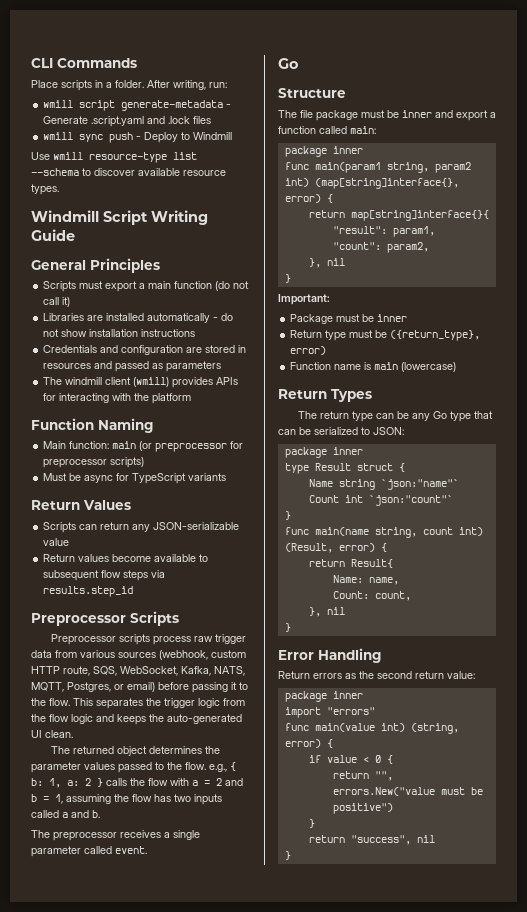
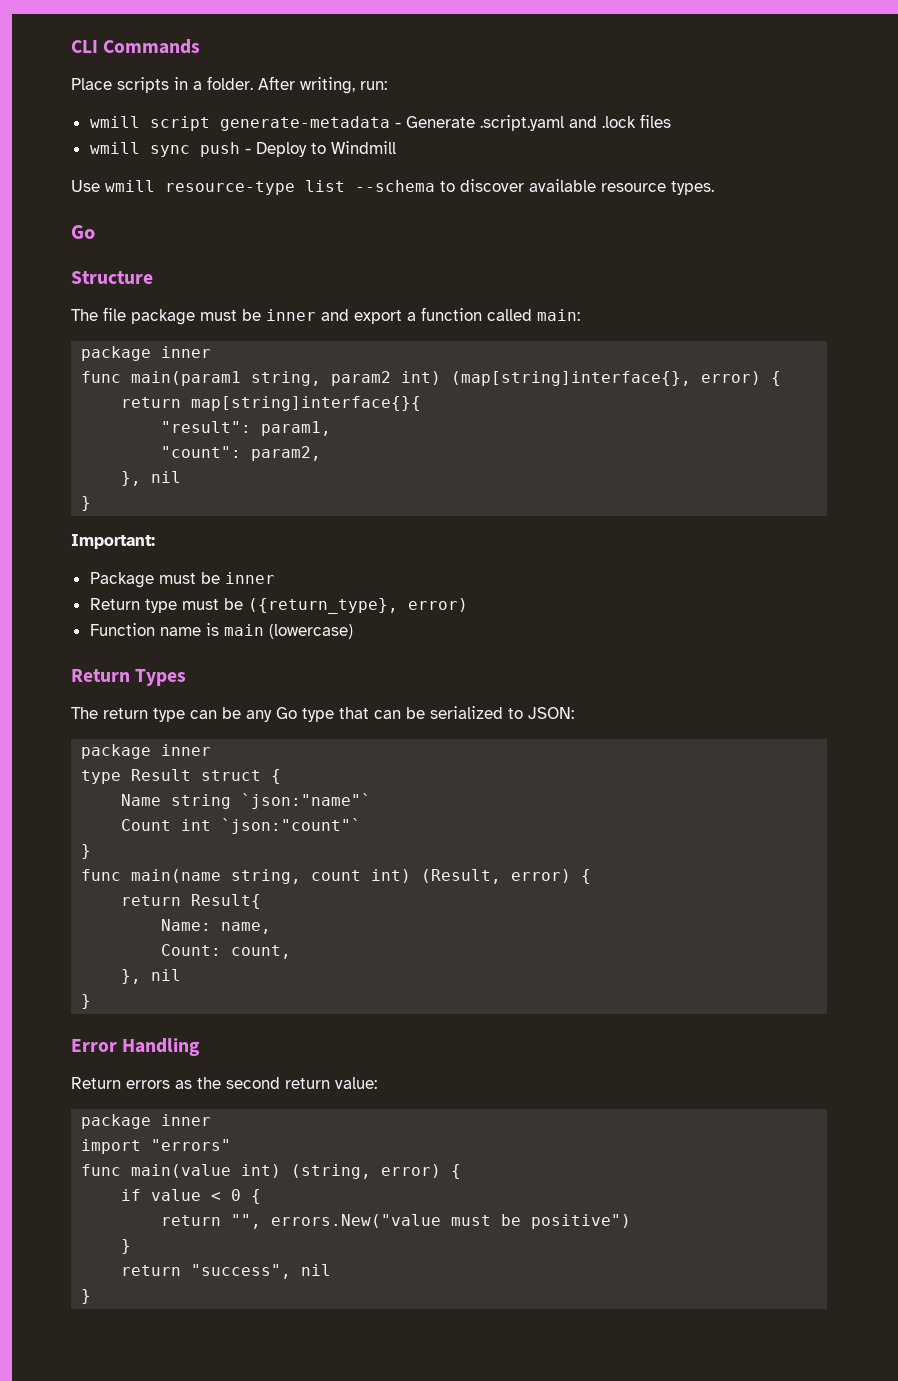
[31,210,208,225] [31,229,75,241] [31,258,160,273] [43,281,250,292] [43,297,71,307] [43,313,234,323] [43,329,196,337] [43,345,247,355] [43,361,222,372] [43,377,239,388] [43,393,192,404] [31,418,153,433] [43,441,244,452] [43,457,145,468] [43,473,227,484] [31,500,131,510] [43,522,240,533] [43,538,70,546] [43,554,209,562] [43,570,166,581] [43,586,134,597] [31,611,179,626] [50,634,246,645] [31,650,246,660] [31,666,245,676] [31,682,248,693] [31,698,245,709] [31,714,242,725] [31,730,73,738] [50,746,220,756] [31,762,236,773] [31,778,243,788] [31,794,222,805] [31,810,100,818] [31,830,200,841] [31,846,147,857] // Windmill Script Writing Guide // General Principles // Scripts must export a main function (do not call it) // Libraries are installed automatically - do not show installation instructions // Credentials and configuration are stored in resources and passed as parameters // The windmill client (wmill) provides APIs for interacting with the platform // Function Naming // Main function: main (or preprocessor for preprocessor scripts) // Must be async for TypeScript variants // Return Values // Scripts can return any JSON-serializable value // Return values become available to subsequent flow steps via results.step_id // Preprocessor Scripts // Preprocessor scripts process raw trigger data from various sources (webhook, custom HTTP route, SQS, WebSocket, Kafka, NATS, MQTT, Postgres, or email) before passing it to the flow. This separates the trigger logic from the flow logic and keeps the auto-generated UI clean. // The returned object determines the parameter values passed to the flow. e.g., { b: 1, a: 2 } calls the flow with a = 2 and b = 1, assuming the flow has two inputs called a and b. // The preprocessor receives a single parameter called event. -> (714, 188) none

